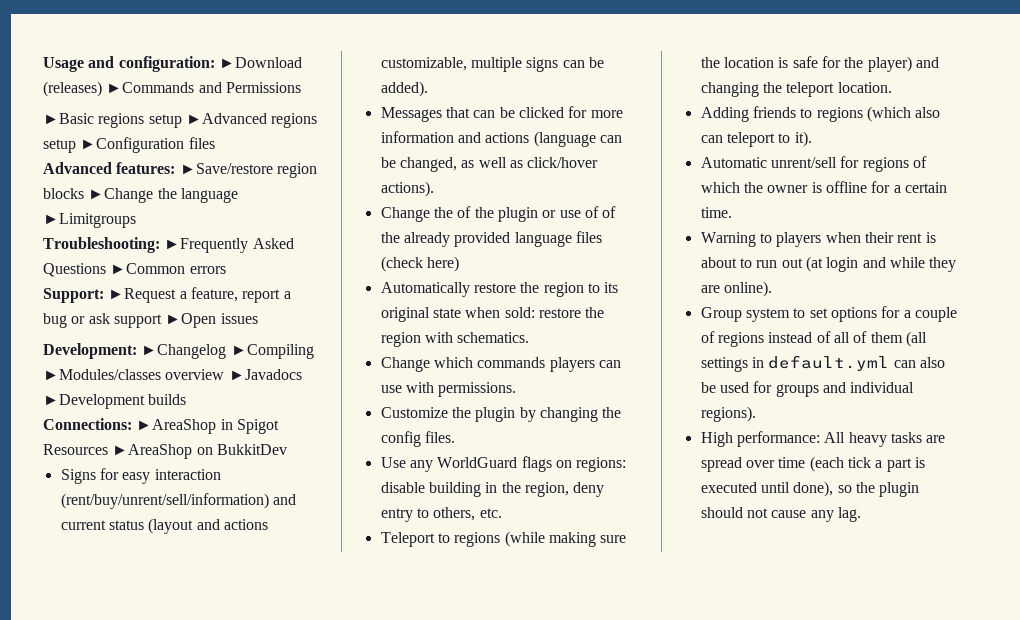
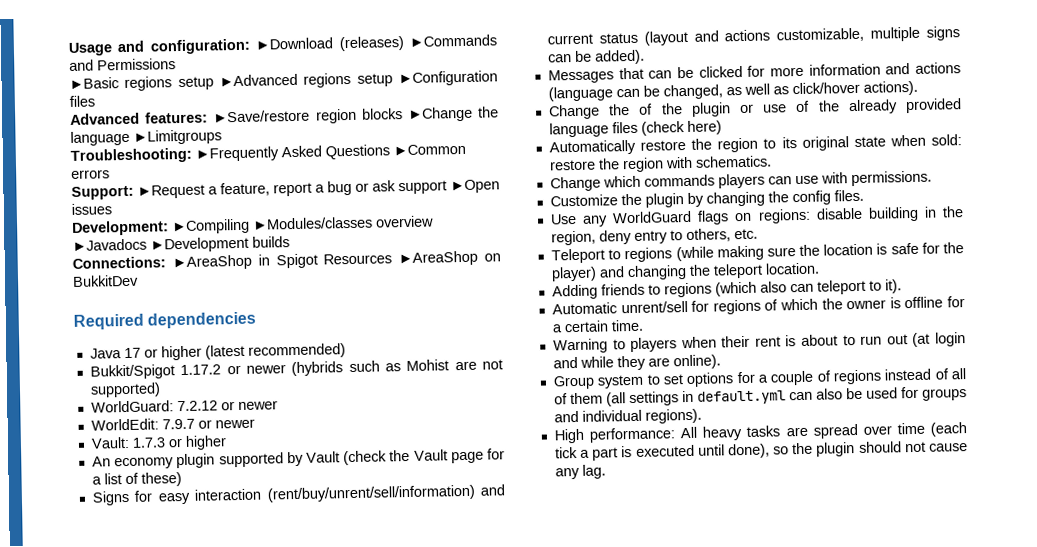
[141,344,227,359] ►Changelog -> (169, 228) none
(287, 449) none -> [73,311,257,330] [89,343,346,361] [89,359,504,380] [89,382,161,398] [90,400,278,413] [90,418,255,431] [90,435,227,450] [91,448,505,470] [91,472,182,487] // Required dependencies // Java 17 or higher (latest recommended) // Bukkit/Spigot 1.17.2 or newer (hybrids such as Mohist are not supported) // WorldGuard: 7.2.12 or newer // WorldEdit: 7.9.7 or newer // Vault: 1.7.3 or higher // An economy plugin supported by Vault (check the Vault page for a list of these)
[602,206,617,218] of -> (811, 106) none

